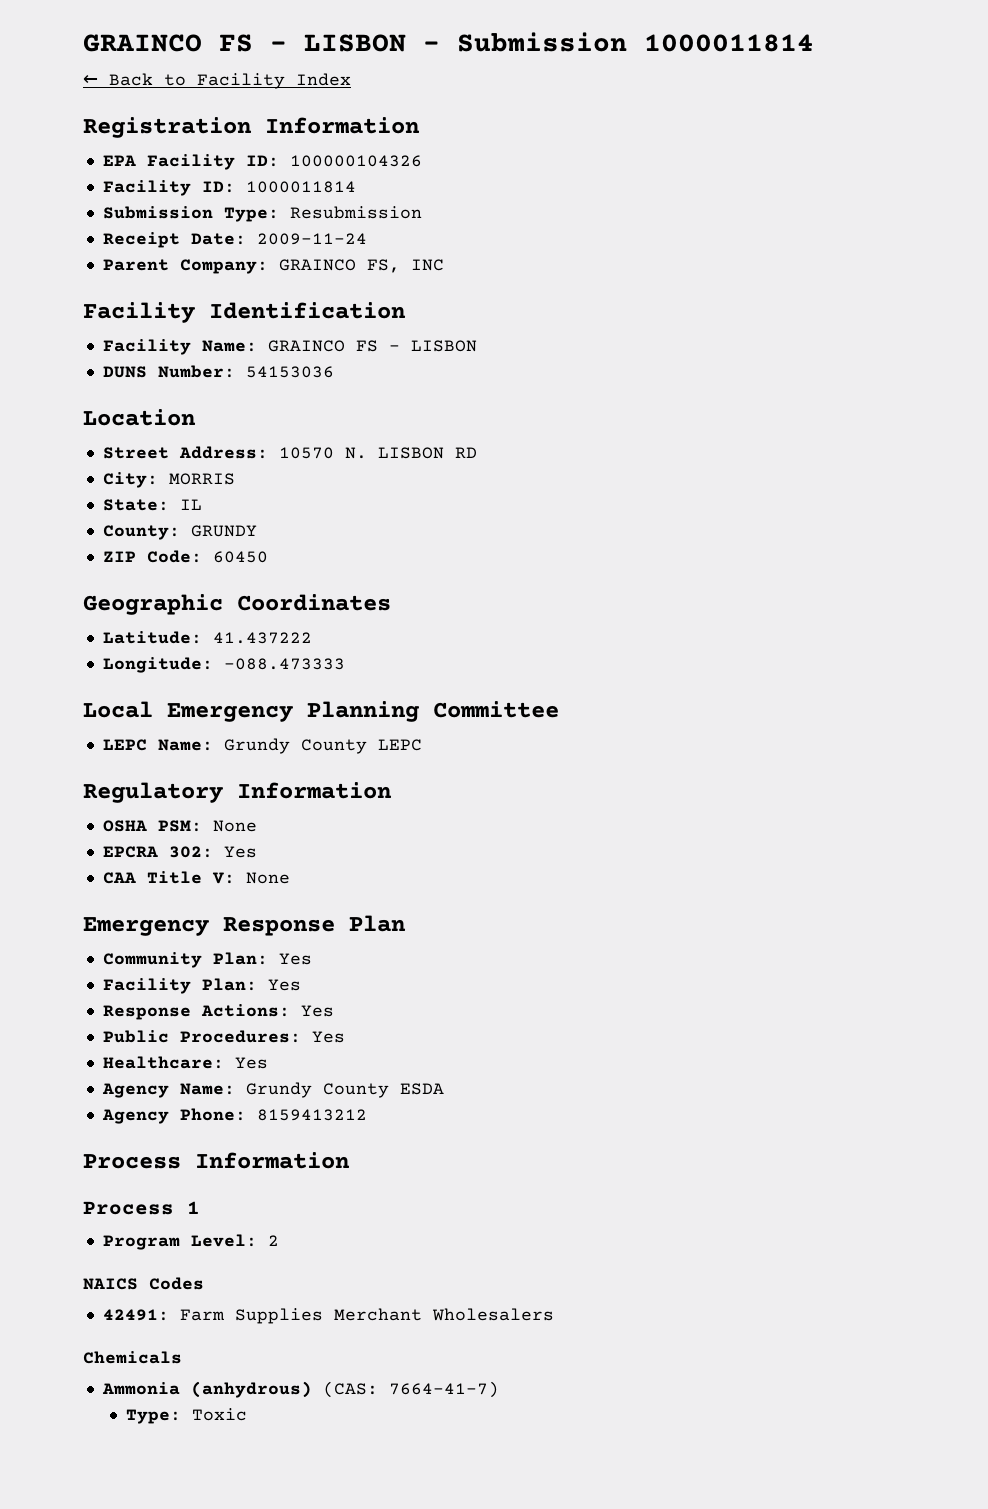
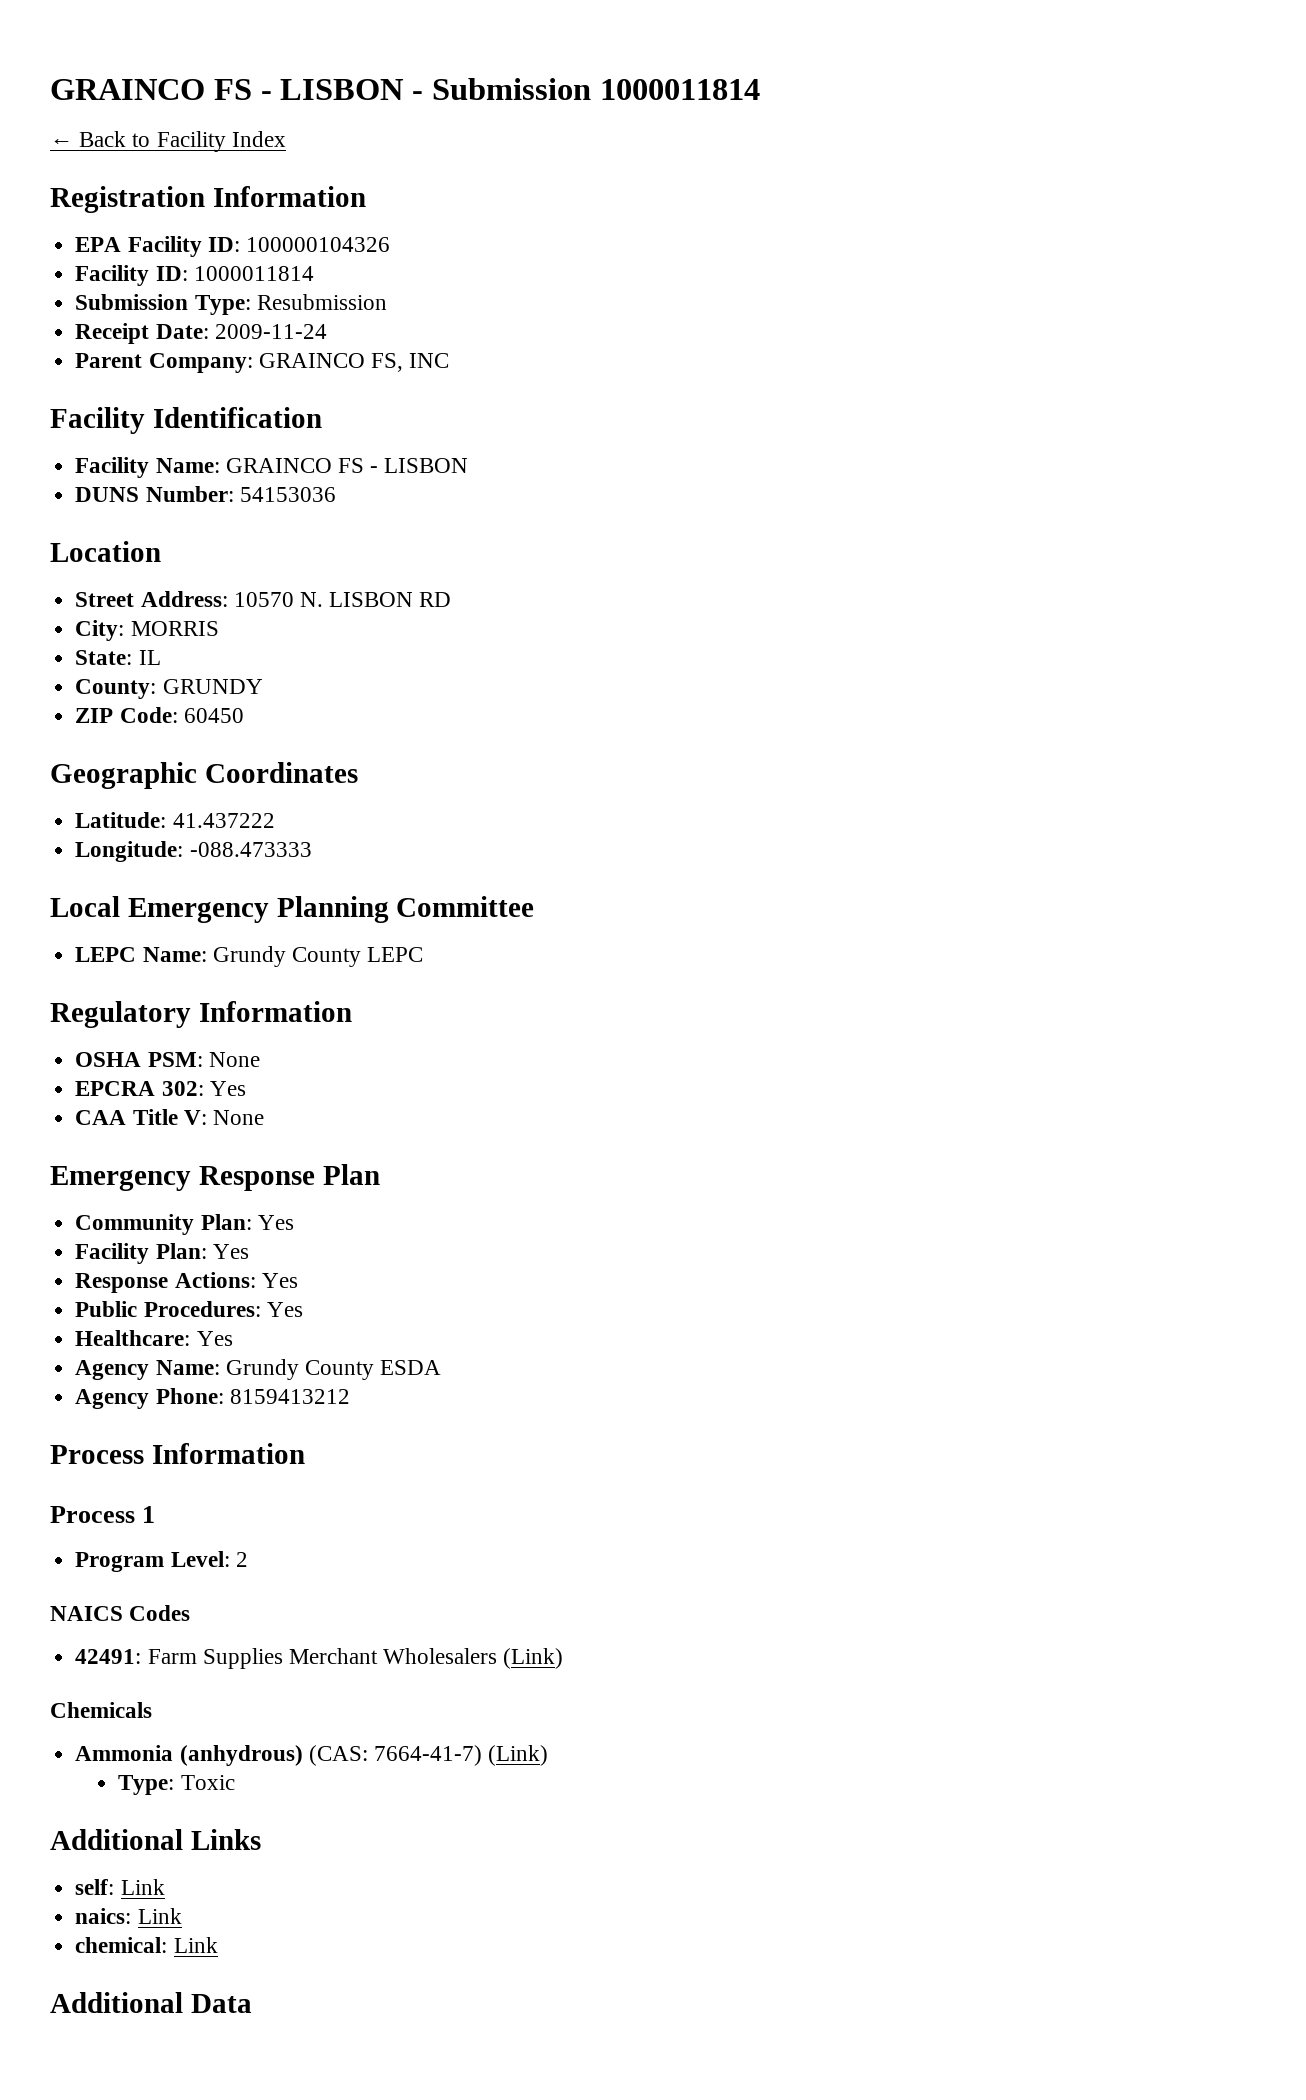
(554, 1314) none -> [503,1648,564,1669] (Link)
(499, 1389) none -> [488,1745,549,1766] (Link)
(248, 1414) none -> [50,1829,261,1850] [75,1879,165,1895] [75,1908,182,1924] [75,1937,218,1953] [50,1992,252,2013] // Additional Links // self: Link // naics: Link // chemical: Link // Additional Data

